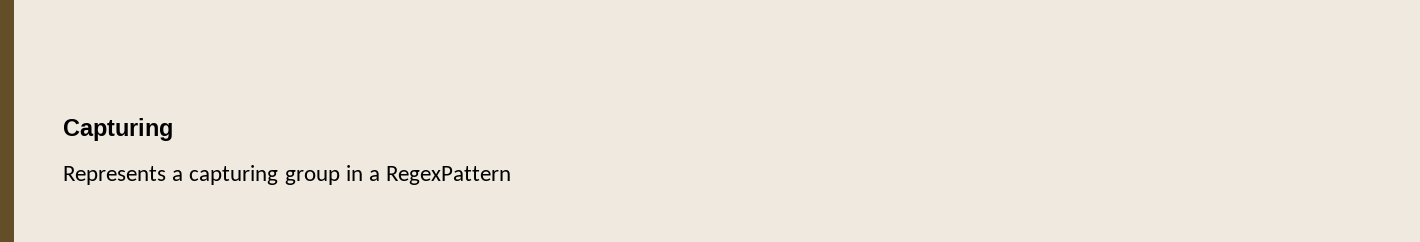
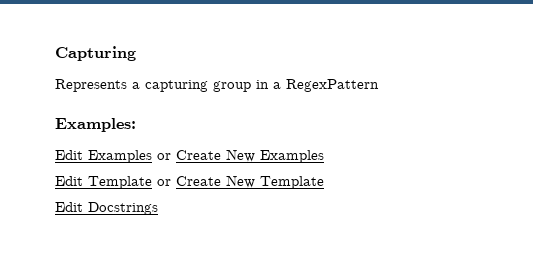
(512, 175) none -> [55,118,136,132] [55,149,324,163] [55,175,324,189] [55,202,158,215] // Examples: // Edit Examples or Create New Examples // Edit Template or Create New Template // Edit Docstrings

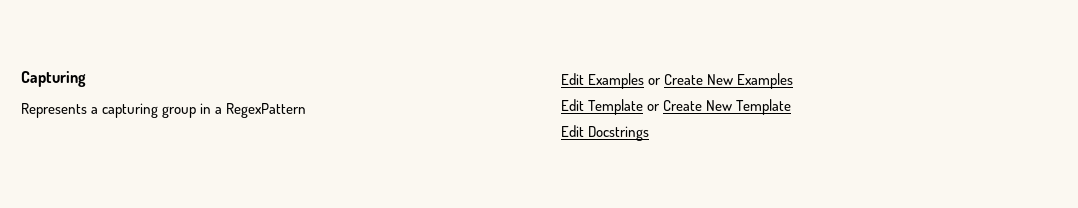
[55,118,136,132] // Examples: -> (307, 110) none

